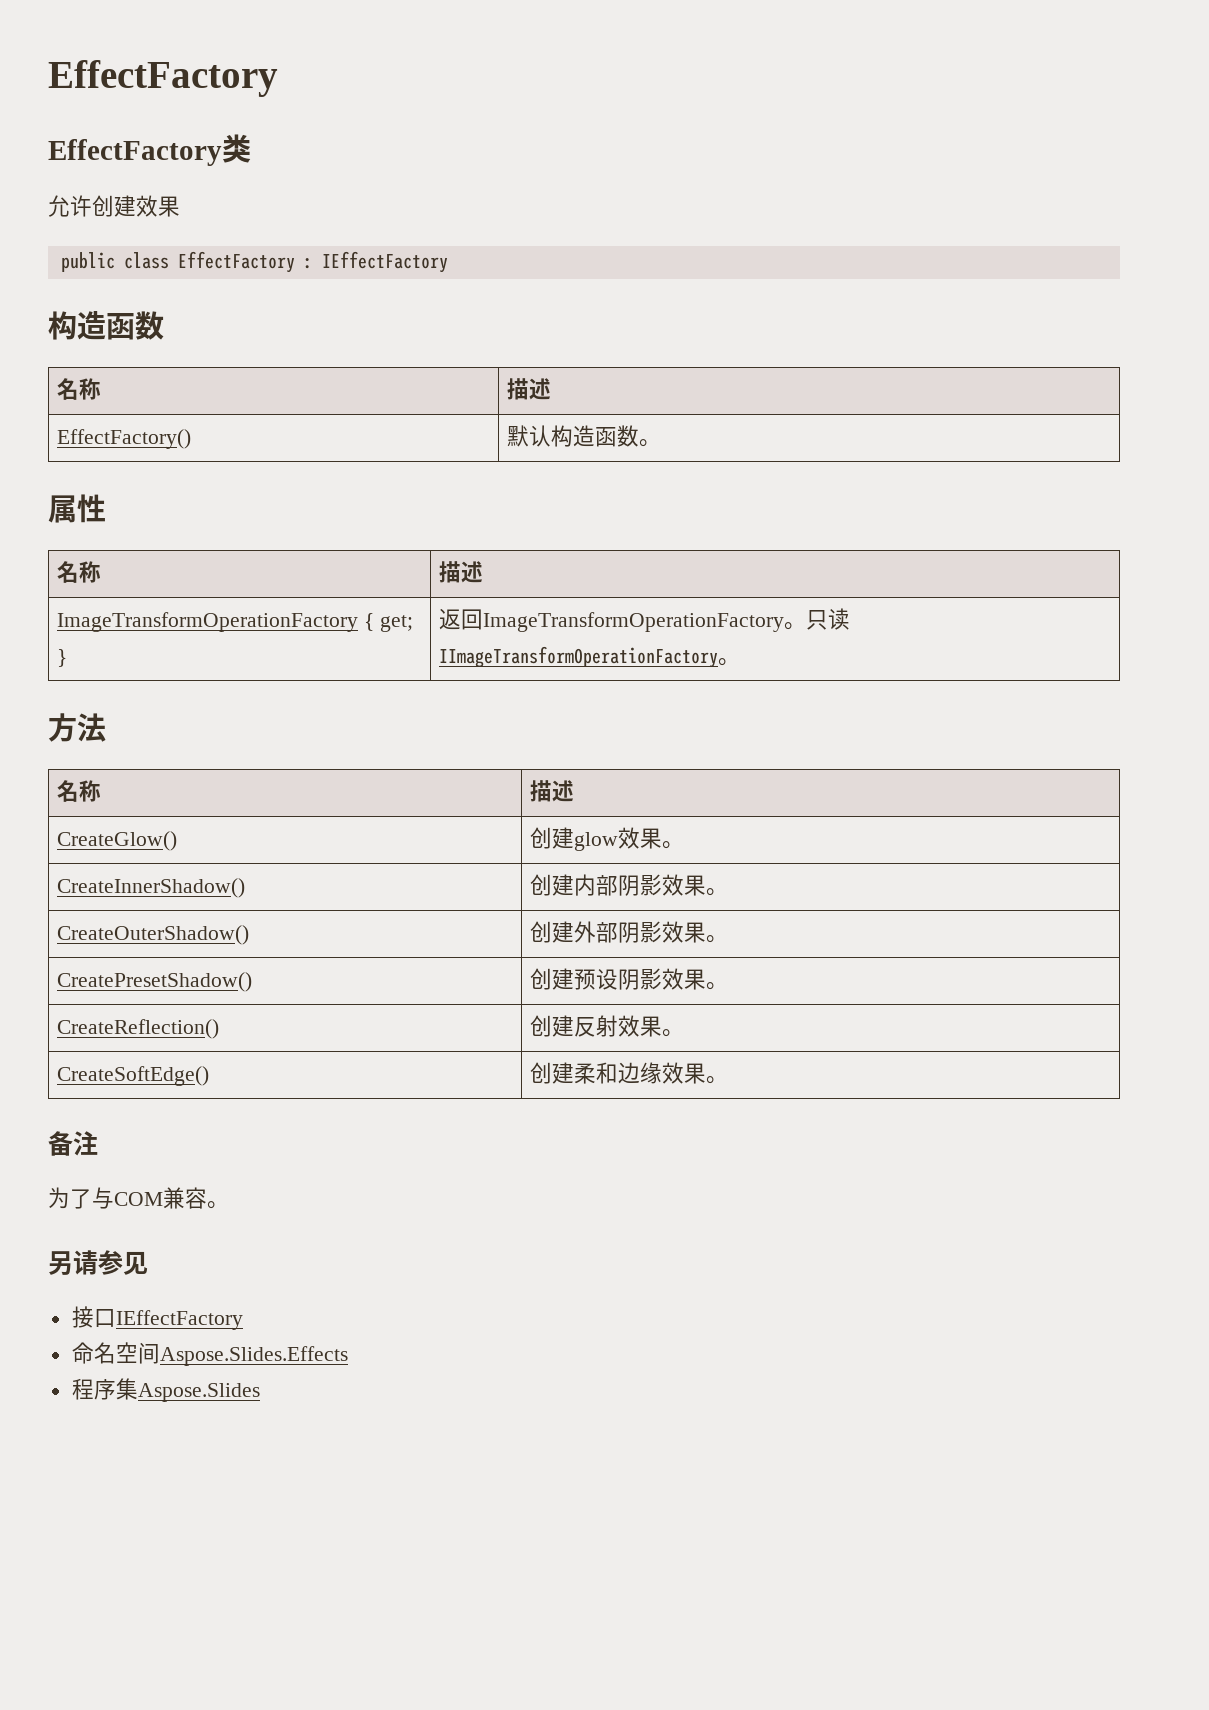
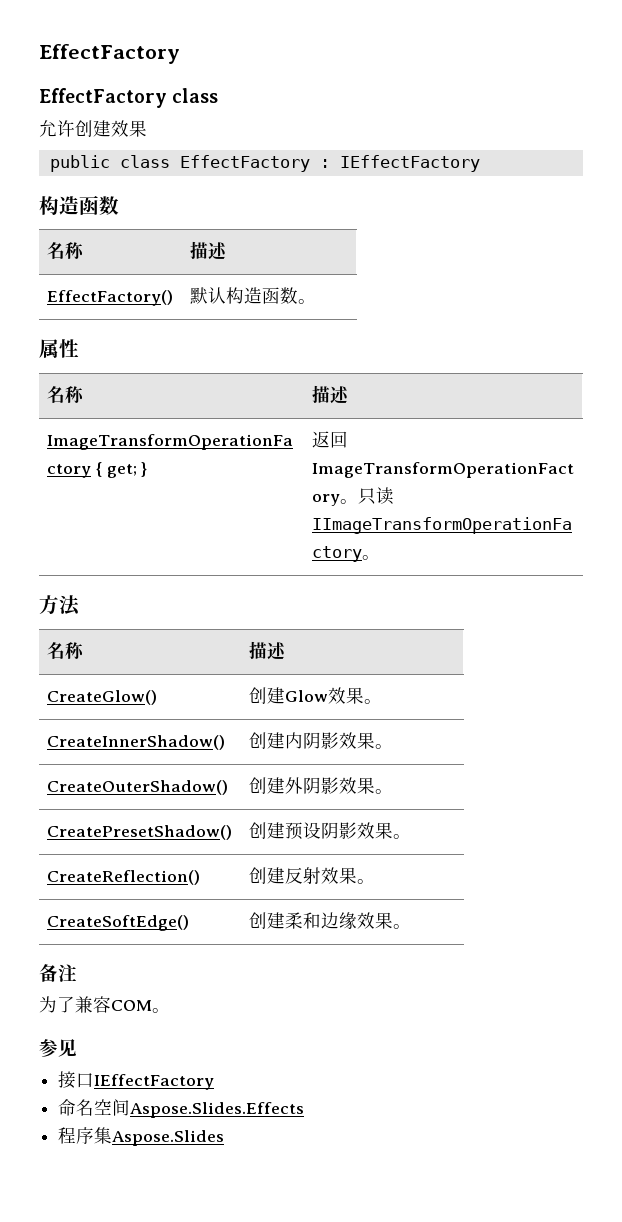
[222,134,251,163] 类 -> [172,88,219,103] class
[574,832,619,851] glow -> [285,690,329,702] Glow
[596,875,619,896] 部 -> (304, 740) none
[596,922,619,943] 部 -> (304, 785) none
[92,1187,229,1209] [48,1250,98,1275] 与COM兼容。 // 另请 -> [75,996,170,1013] 兼容COM。 //

